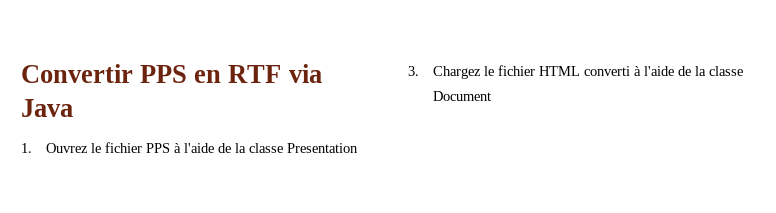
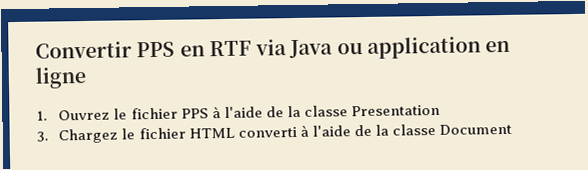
(73, 108) none -> [336,36,511,59] [35,66,87,89] ou application en ligne

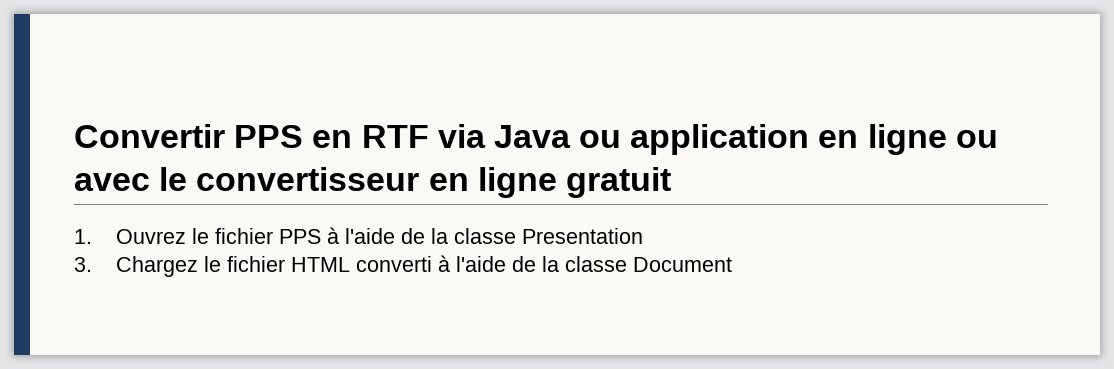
(87, 77) none -> [955,130,998,148] [74,167,671,198] ou avec le convertisseur en ligne gratuit

